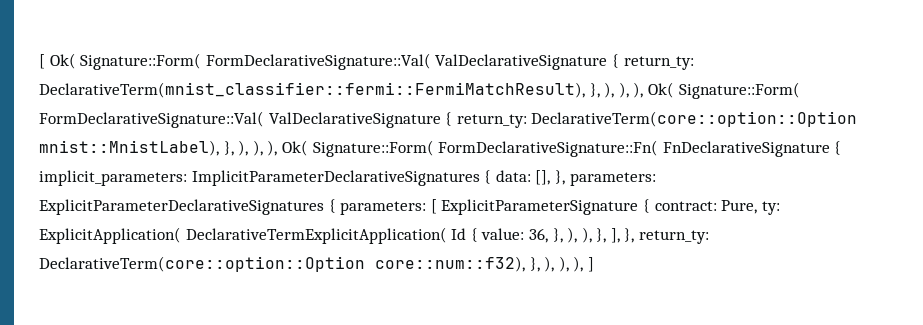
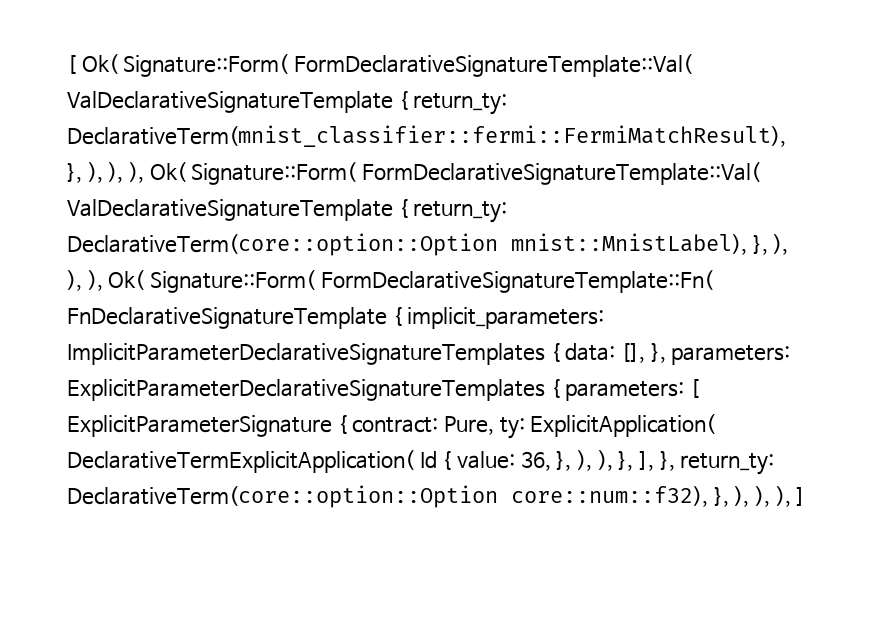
[205,53,608,70] FormDeclarativeSignature::Val( ValDeclarativeSignature -> [293,54,692,77] [67,91,393,113] FormDeclarativeSignatureTemplate::Val( ValDeclarativeSignatureTemplate
[39,111,441,128] FormDeclarativeSignature::Val( ValDeclarativeSignature -> [361,162,760,185] [67,199,393,221] FormDeclarativeSignatureTemplate::Val( ValDeclarativeSignatureTemplate
[438,140,830,157] FormDeclarativeSignature::Fn( FnDeclarativeSignature -> [320,270,713,293] [67,307,387,329] FormDeclarativeSignatureTemplate::Fn( FnDeclarativeSignatureTemplate
[191,170,480,186] ImplicitParameterDeclarativeSignatures -> [67,343,545,365] ImplicitParameterDeclarativeSignatureTemplates
[39,199,324,215] ExplicitParameterDeclarativeSignatures -> [67,379,545,401] ExplicitParameterDeclarativeSignatureTemplates

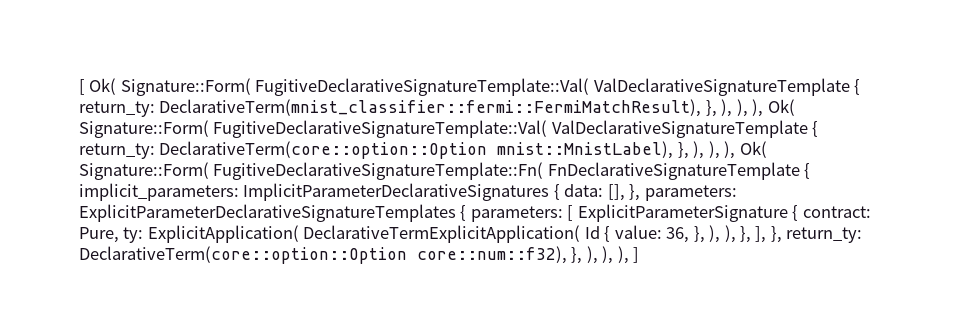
[293,54,692,77] FormDeclarativeSignatureTemplate::Val( -> [255,78,590,96] FugitiveDeclarativeSignatureTemplate::Val(
[361,162,760,185] FormDeclarativeSignatureTemplate::Val( -> [213,120,548,138] FugitiveDeclarativeSignatureTemplate::Val(
[320,270,713,293] FormDeclarativeSignatureTemplate::Fn( -> [213,162,544,180] FugitiveDeclarativeSignatureTemplate::Fn(
[67,343,545,365] ImplicitParameterDeclarativeSignatureTemplates -> [243,183,550,201] ImplicitParameterDeclarativeSignatures

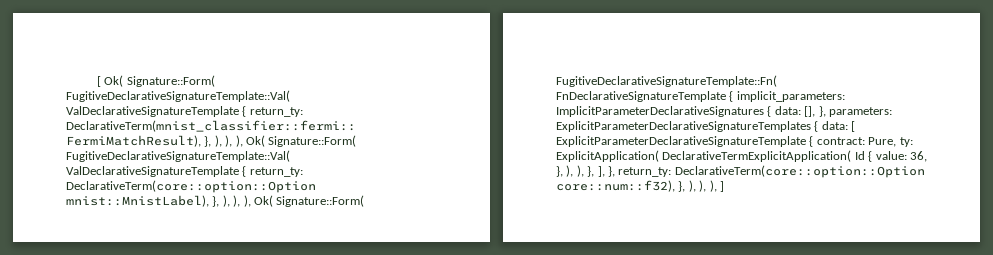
[470,204,788,222] parameters: [ ExplicitParameterSignature -> [821,121,856,132] [556,136,806,147] data: [ ExplicitParameterDeclarativeSignatureTemplate

